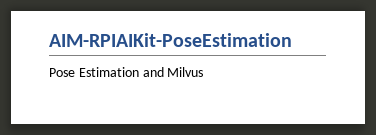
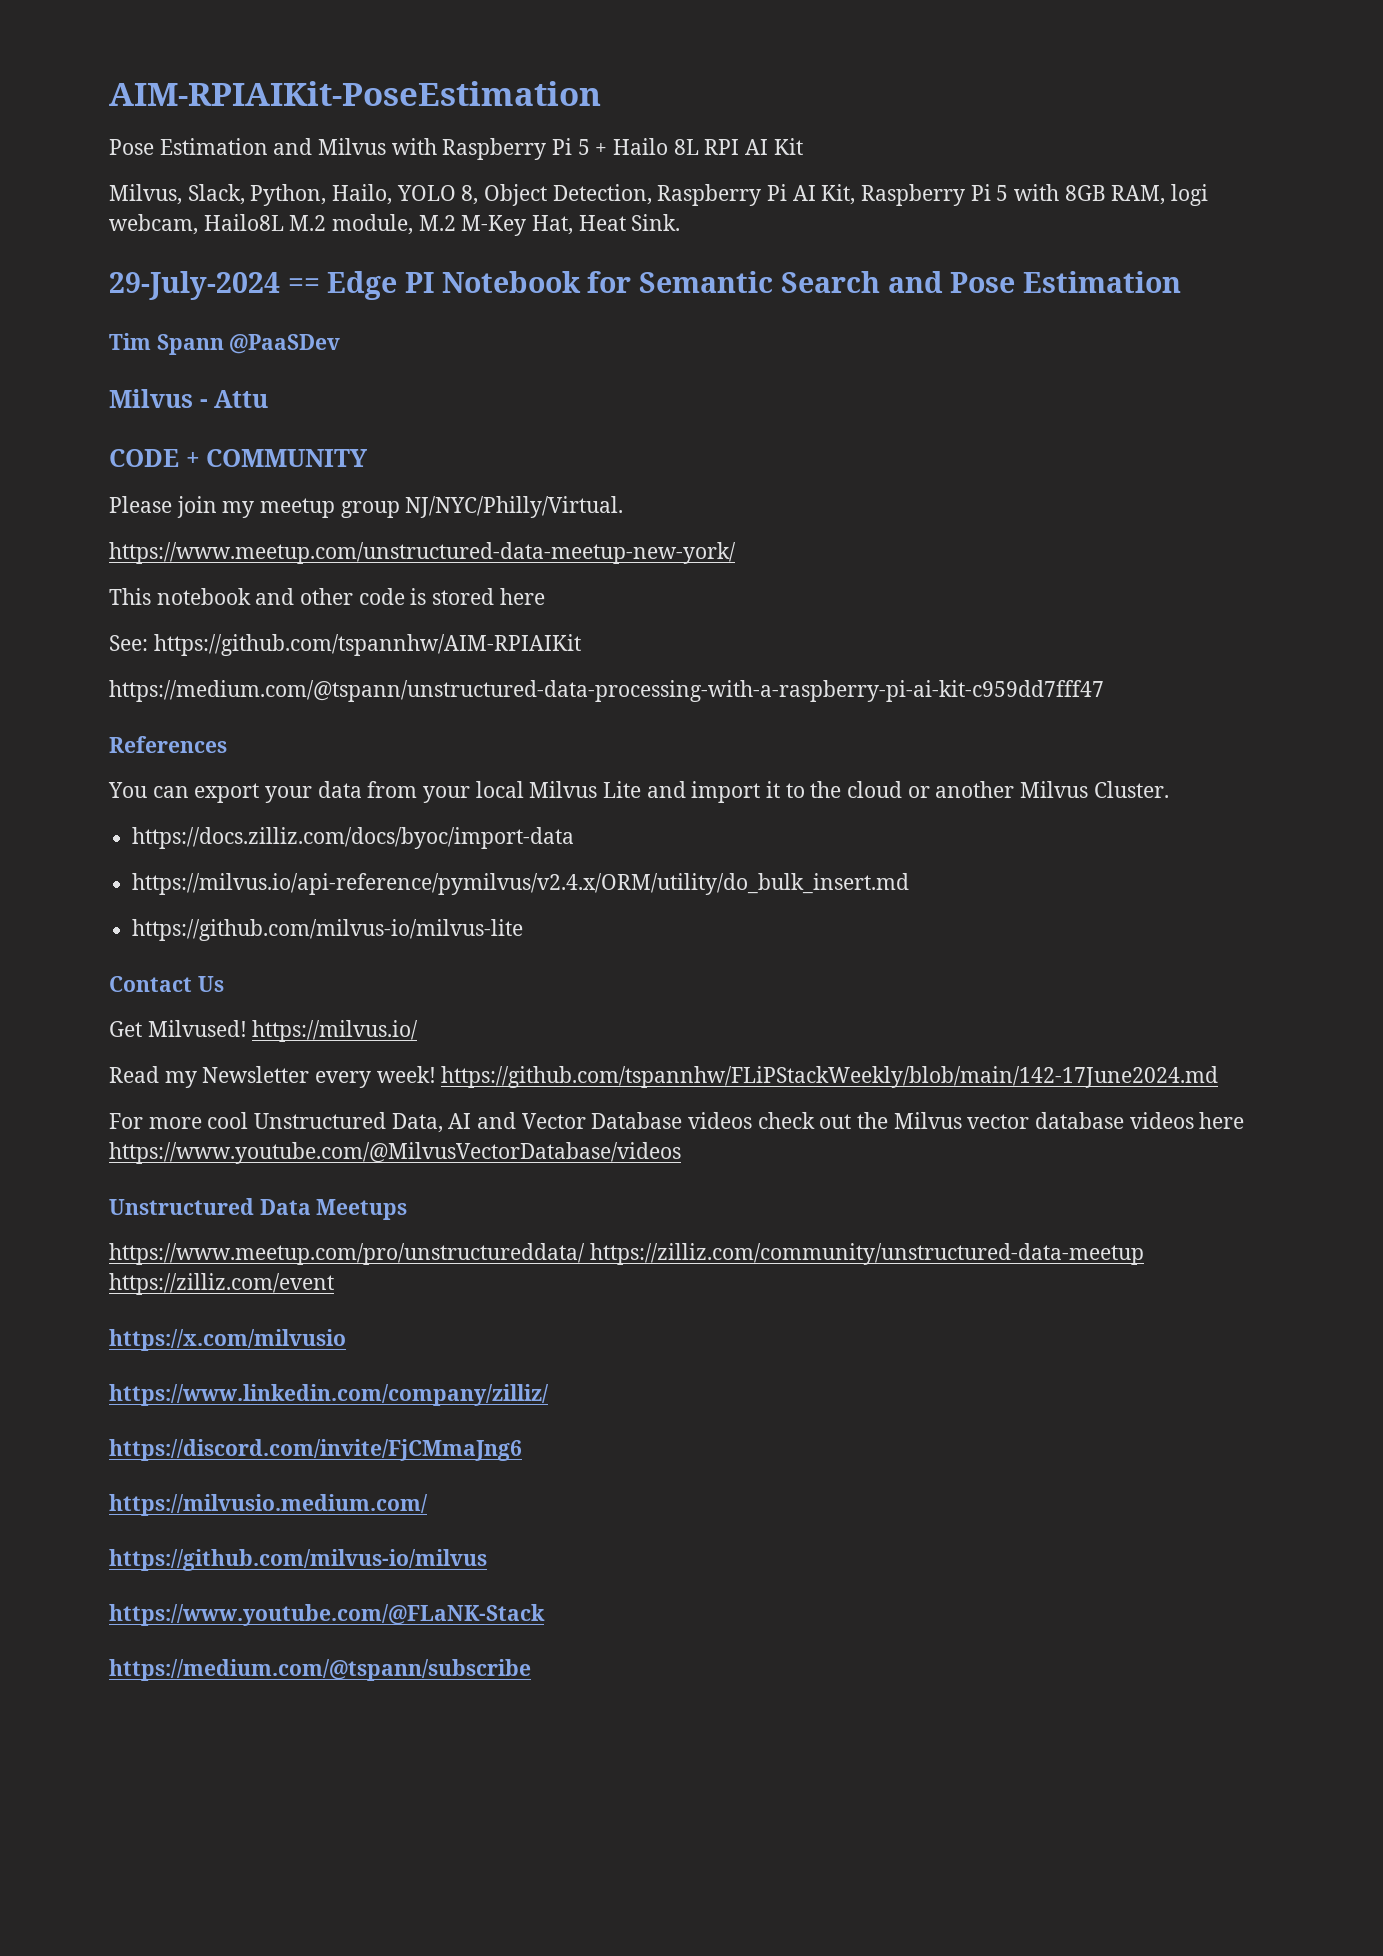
(204, 72) none -> [391,138,803,160] [109,184,1209,206] [109,214,681,236] [109,271,1181,300] [109,333,341,355] [109,389,269,408] [109,449,368,467] [109,496,624,518] [109,542,736,564] [109,588,545,605] [109,634,581,656] [109,680,1104,702] [109,736,227,753] [108,781,1169,803] [132,827,575,849] [132,873,910,895] [132,919,524,941] [109,976,224,992] [109,1020,419,1042] [109,1066,1219,1088] [109,1112,1245,1133] [109,1142,681,1164] [109,1198,408,1220] [109,1243,1144,1265] [109,1273,334,1295] [109,1329,346,1351] [109,1384,549,1406] [109,1439,522,1461] [109,1494,428,1516] [109,1549,487,1571] [109,1604,545,1626] [109,1659,531,1681] with Raspberry Pi 5 + Hailo 8L RPI AI Kit // Milvus, Slack, Python, Hailo, YOLO 8, Object Detection, Raspberry Pi AI Kit, Raspberry Pi 5 with 8GB RAM, logi webcam, Hailo8L M.2 module, M.2 M-Key Hat, Heat Sink. // 29-July-2024 == Edge PI Notebook for Semantic Search and Pose Estimation // Tim Spann @PaaSDev // Milvus - Attu // CODE + COMMUNITY // Please join my meetup group NJ/NYC/Philly/Virtual. // https://www.meetup.com/unstructured-data-meetup-new-york/ // This notebook and other code is stored here // See: https://github.com/tspannhw/AIM-RPIAIKit // https://medium.com/@tspann/unstructured-data-processing-with-a-raspberry-pi-ai-kit-c959dd7fff47 // References // You can export your data from your local Milvus Lite and import it to the cloud or another Milvus Cluster. // https://docs.zilliz.com/docs/byoc/import-data // https://milvus.io/api-reference/pymilvus/v2.4.x/ORM/utility/do_bulk_insert.md // https://github.com/milvus-io/milvus-lite // Contact Us // Get Milvused! https://milvus.io/ // Read my Newsletter every week! https://github.com/tspannhw/FLiPStackWeekly/blob/main/142-17June2024.md // For more cool Unstructured Data, AI and Vector Database videos check out the Milvus vector database videos here https://www.youtube.com/@MilvusVectorDatabase/videos // Unstructured Data Meetups // https://www.meetup.com/pro/unstructureddata/ https://zilliz.com/community/unstructured-data-meetup https://zilliz.com/event // https://x.com/milvusio // https://www.linkedin.com/company/zilliz/ // https://discord.com/invite/FjCMmaJng6 // https://milvusio.medium.com/ // https://github.com/milvus-io/milvus // https://www.youtube.com/@FLaNK-Stack // https://medium.com/@tspann/subscribe

